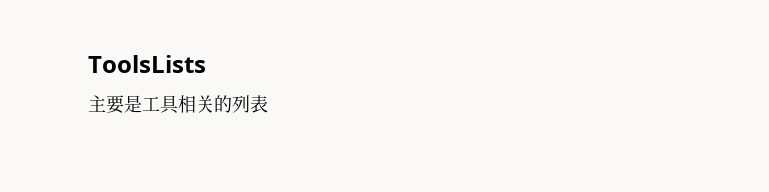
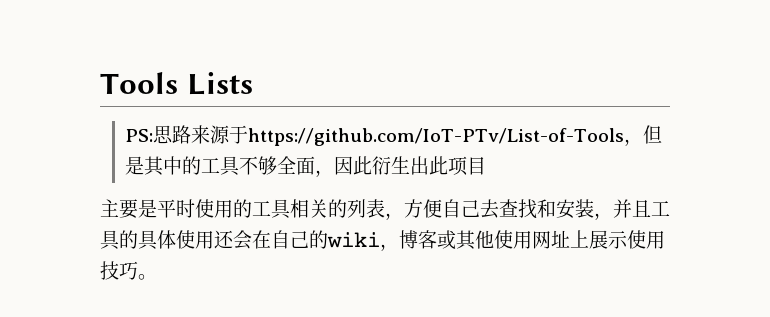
[88,55,206,73] ToolsLists -> [100,72,253,95] [125,125,663,146] [125,156,487,177] Tools Lists // PS:思路来源于https://github.com/IoT-PTv/List-of-Tools，但是其中的工具不够全面，因此衍生出此项目
(142, 104) none -> [157,199,252,218] 平时使用的
(268, 104) none -> [385,199,670,220] [100,230,665,251] [100,261,157,280] ，方便自己去查找和安装，并且工具的具体使用还会在自己的wiki，博客或其他使用网址上展示使用技巧。

